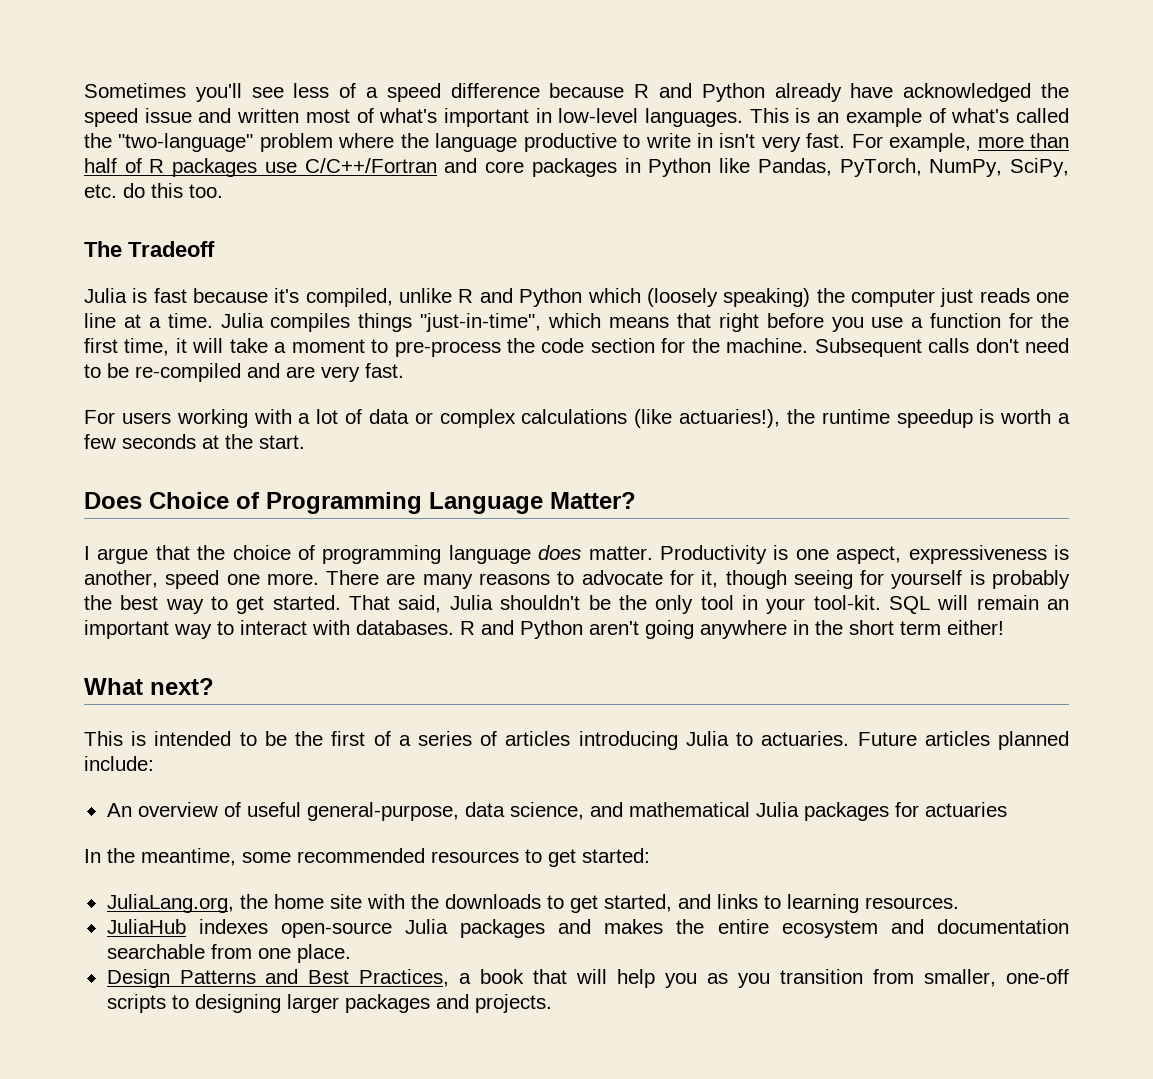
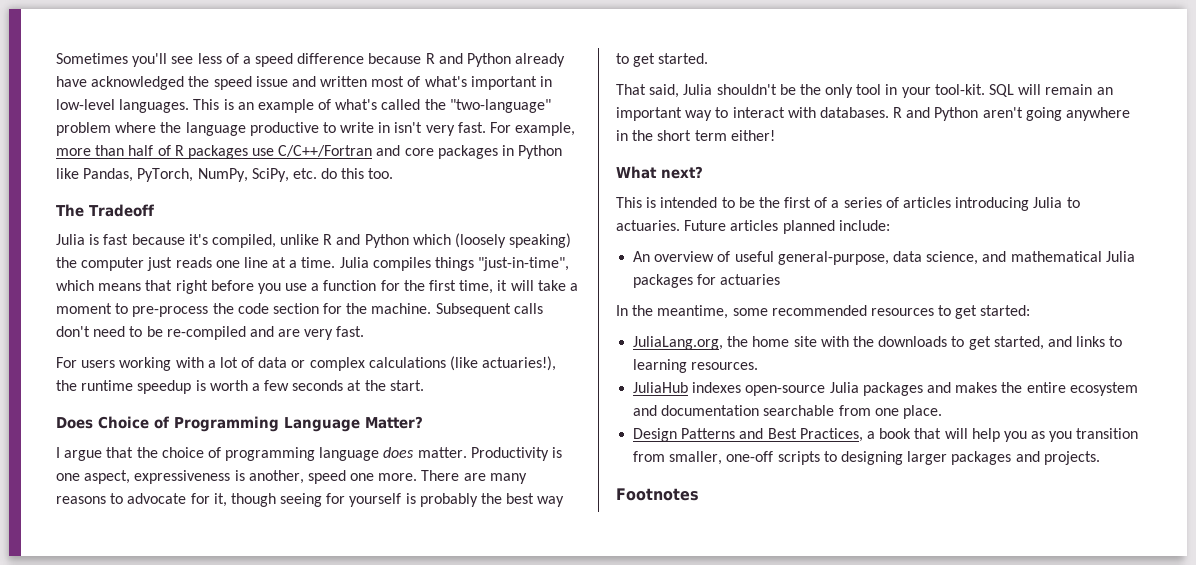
(341, 602) none -> (709, 58) //
(552, 1003) none -> [616,488,699,501] // Footnotes

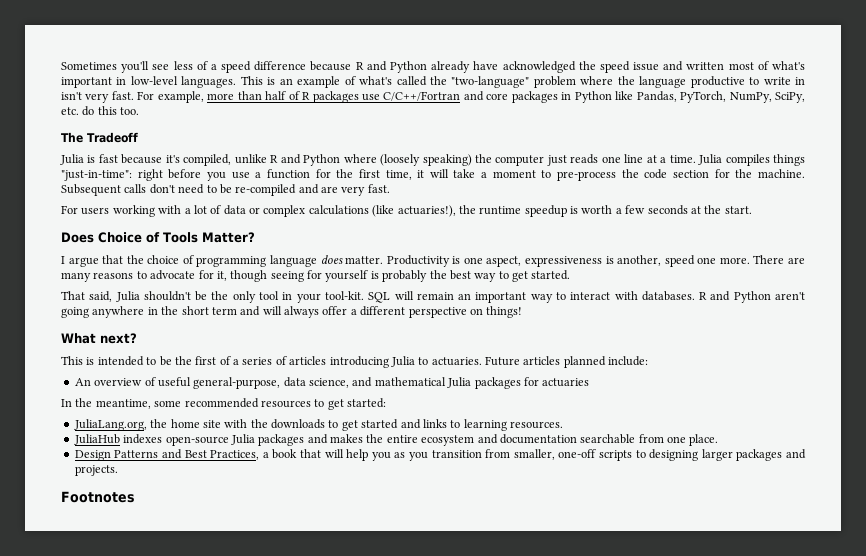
[412,234,451,245] which -> [343,154,377,163] where
[478,257,570,271] [56,280,173,291] "just-in-time", which means that -> [61,170,132,181] "just-in-time":
[174,416,360,432] Programming Language -> [163,232,198,243] Tools
[730,130,775,141] either! -> [240,306,523,318] and will always offer a different perspective on things!
[993,336,1044,350] started, -> [361,419,399,429] started

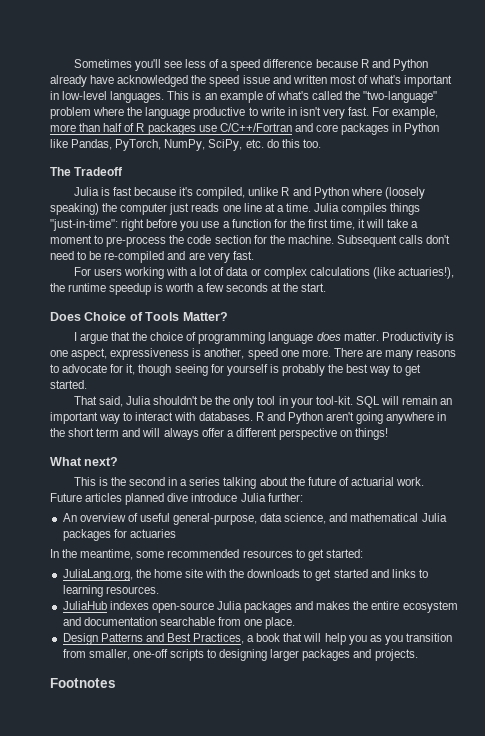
[97,356,649,368] intended to be the first of a series of articles introducing Julia to actuaries. Future articles planned include: -> [110,477,425,489] [50,493,303,505] the second in a series talking about the future of actuarial work. Future articles planned dive introduce Julia further:

